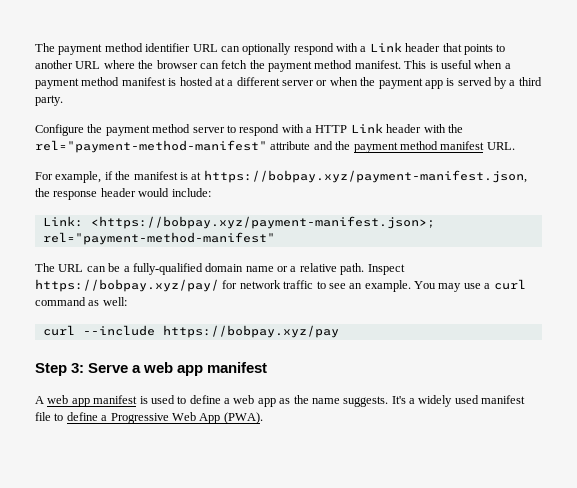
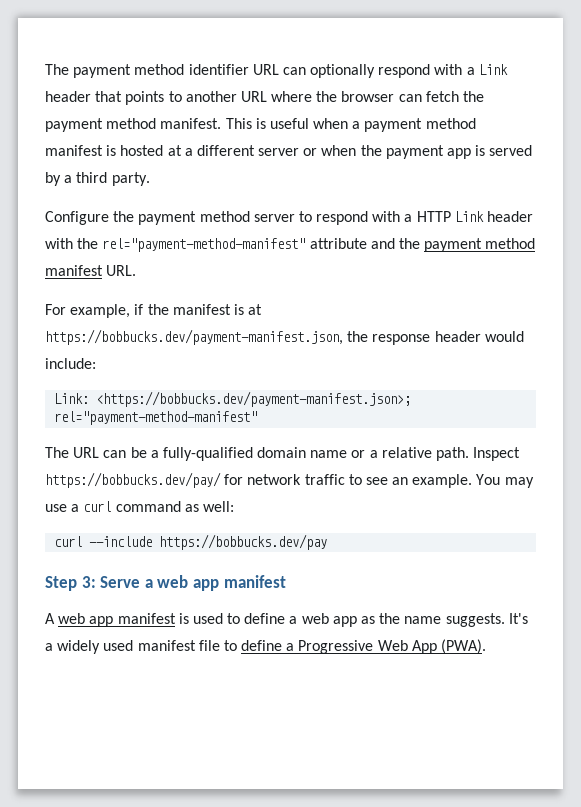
[203,170,527,183] https://bobpay.xyz/payment-manifest.json, -> [45,329,343,345] https://bobbucks.dev/payment-manifest.json,
[90,216,435,229] <https://bobpay.xyz/payment-manifest.json>; -> [96,391,412,407] <https://bobbucks.dev/payment-manifest.json>;
[35,279,219,292] https://bobpay.xyz/pay/ -> [45,472,221,488] https://bobbucks.dev/pay/
[162,325,339,338] https://bobpay.xyz/pay -> [159,534,328,550] https://bobbucks.dev/pay

